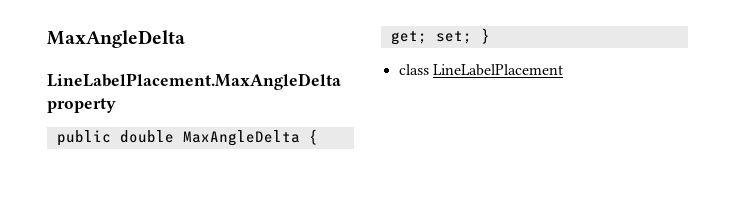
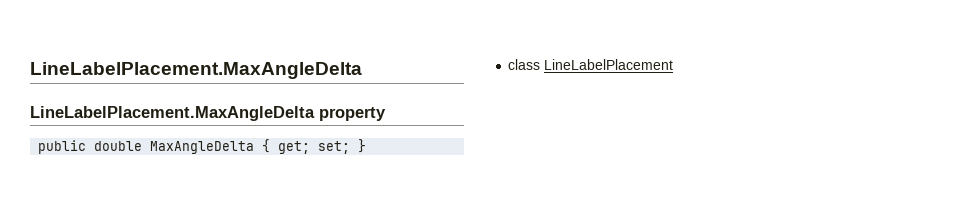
[47,30,185,48] MaxAngleDelta -> [30,62,362,79] LineLabelPlacement.MaxAngleDelta

